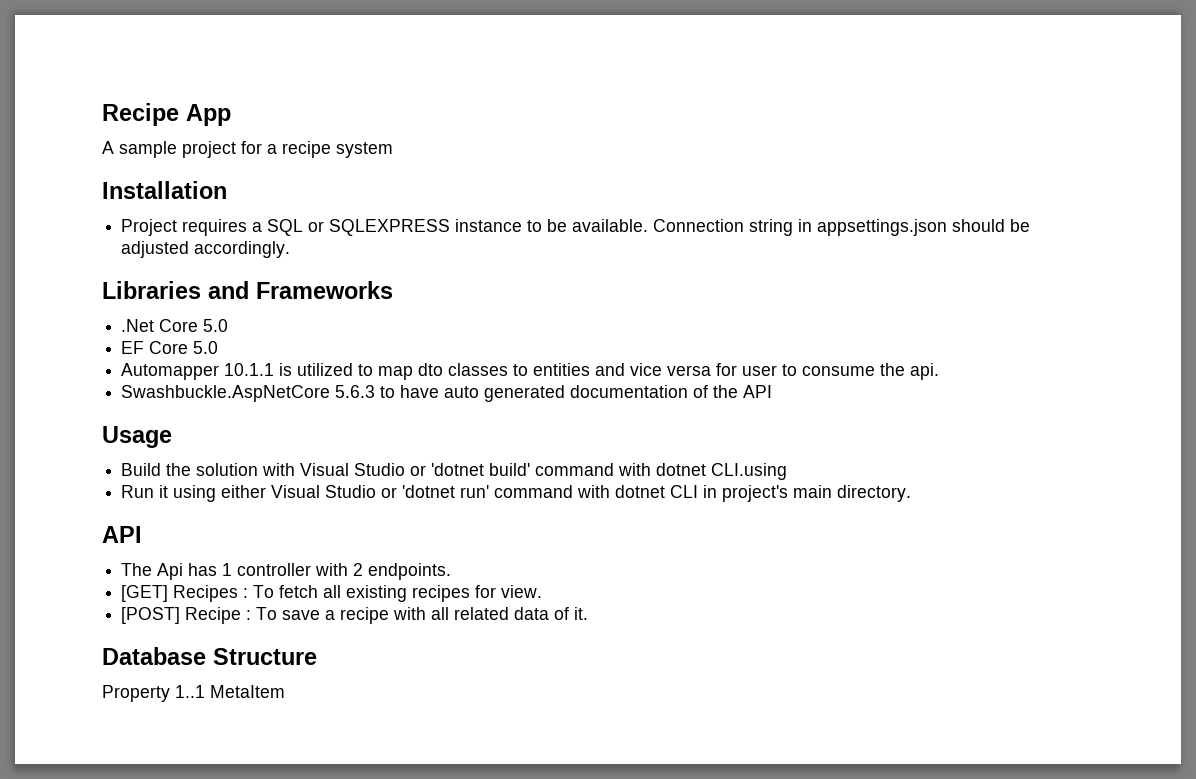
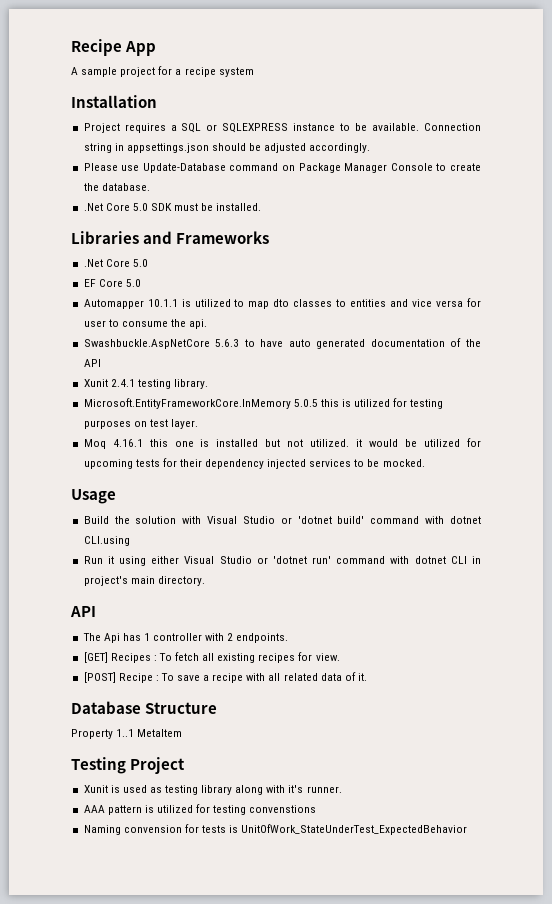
(291, 249) none -> [83,163,481,173] [83,183,150,191] [83,203,262,211] // Please use Update-Database command on Package Manager Console to create the database. // .Net Core 5.0 SDK must be installed.
(773, 391) none -> [83,379,208,389] [83,398,444,409] [83,419,198,429] [83,438,481,449] [83,458,425,469] // Xunit 2.4.1 testing library. // Microsoft.EntityFrameworkCore.InMemory 5.0.5 this is utilized for testing purposes on test layer. // Moq 4.16.1 this one is installed but not utilized. it would be utilized for upcoming tests for their dependency injected services to be mocked.
(285, 691) none -> [71,757,186,774] [83,785,342,795] [83,804,317,815] [83,824,468,835] // Testing Project // Xunit is used as testing library along with it's runner. // AAA pattern is utilized for testing convenstions // Naming convension for tests is UnitOfWork_StateUnderTest_ExpectedBehavior

